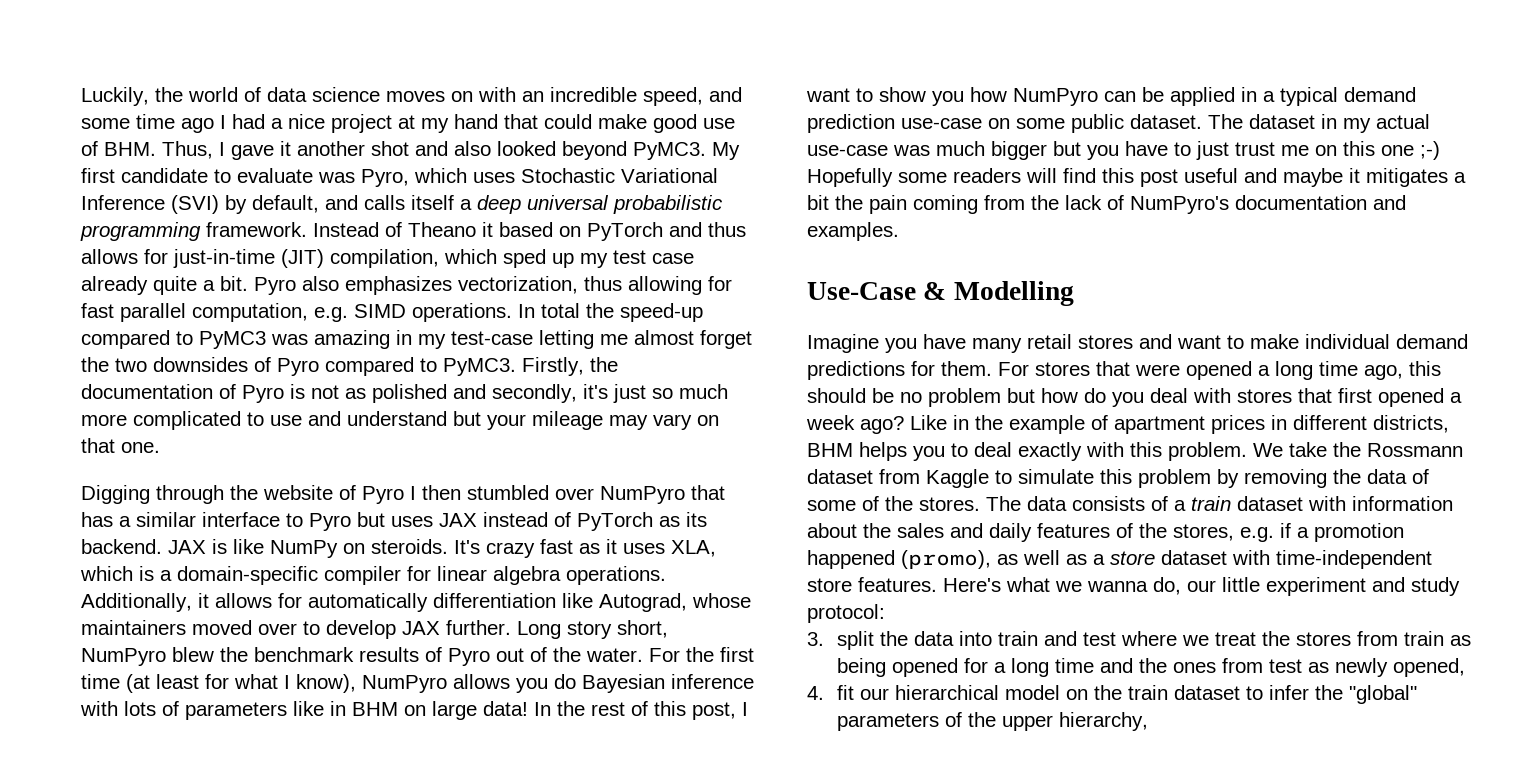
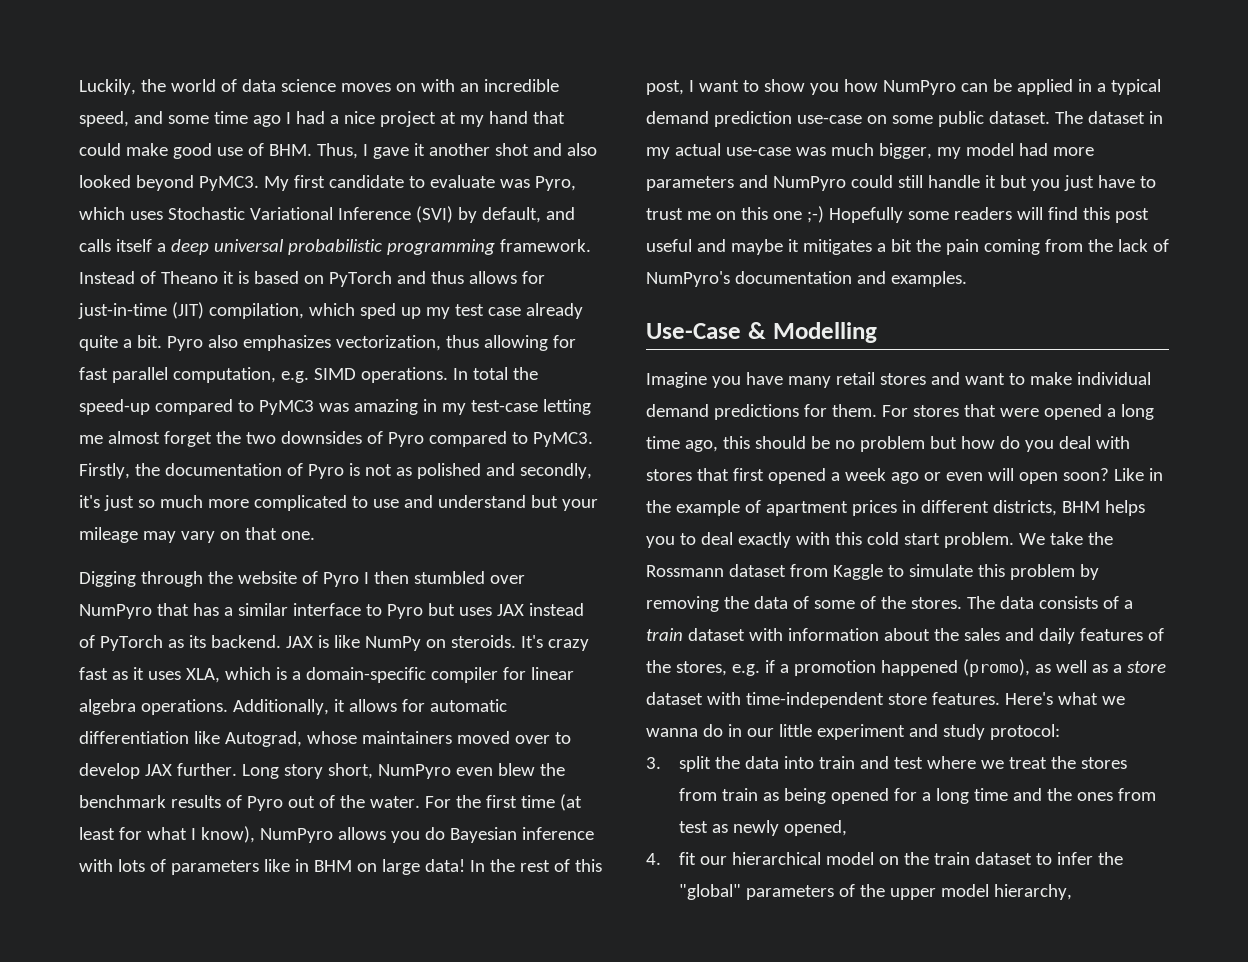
(493, 229) none -> [237,271,249,284] is
[308,593,428,612] automatically -> [429,699,507,712] automatic
(166, 657) none -> [455,767,493,776] even
[991,141,1047,160] bigger -> [878,143,1094,159] [646,175,996,191] bigger, my model had more parameters and NumPyro could still handle it
(1119, 152) none -> [1063,175,1094,191] just
[1196,141,1229,160] just -> (1156, 182) none
[860,416,904,434] ago? -> [890,468,1109,484] ago or even will open soon?
(1162, 449) none -> [866,532,940,545] cold start
[1153,577,1181,595] do, -> [702,724,742,737] do in
(1054, 723) none -> [940,884,989,897] model

